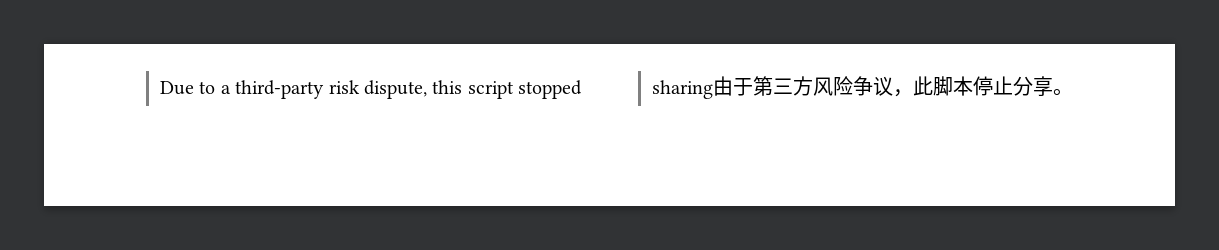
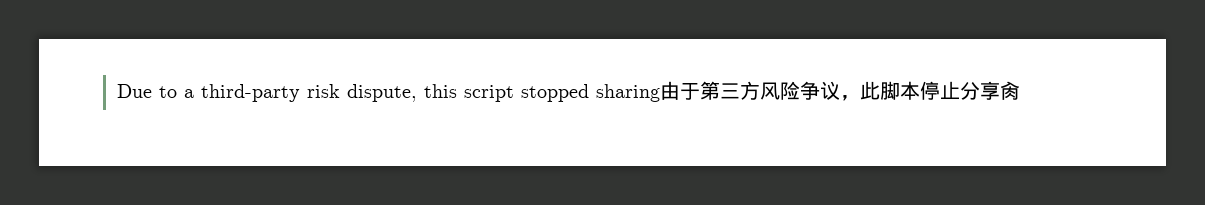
[1052,88,1073,96] 。 -> [999,81,1020,100] 肏

